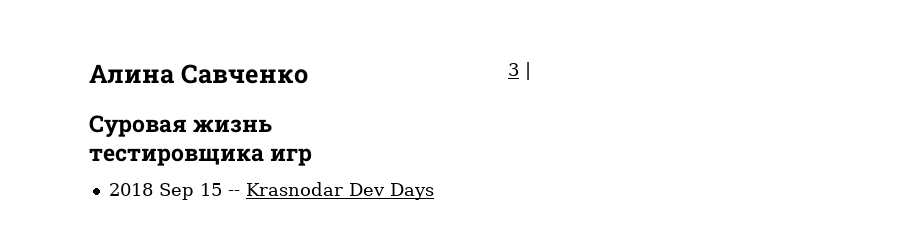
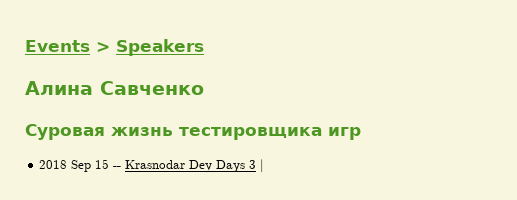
(89, 74) none -> [25,39,204,56] Events > Speakers //

